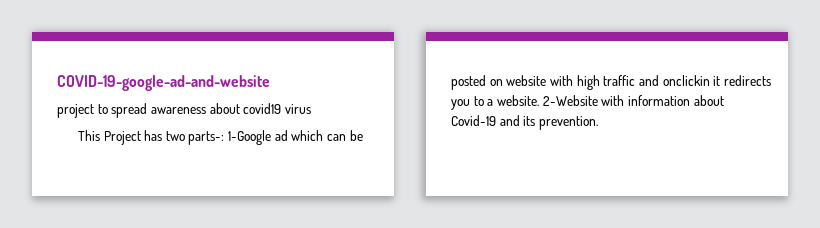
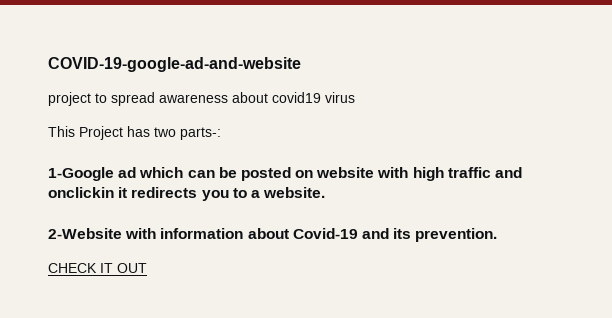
(225, 138) none -> (221, 133) //
(539, 100) none -> (326, 192) //
(598, 123) none -> [48,263,147,273] // CHECK IT OUT

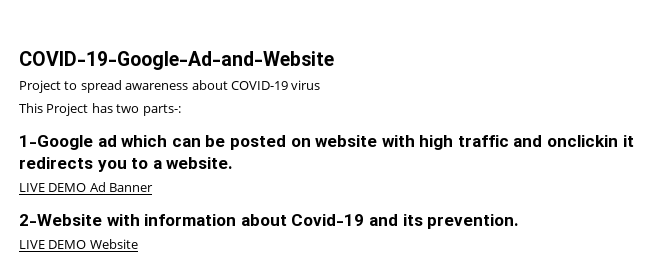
[48,57,301,72] [48,92,91,106] COVID-19-google-ad-and-website // project -> [19,51,334,70] [19,80,61,93] COVID-19-Google-Ad-and-Website // Project
[272,92,321,103] covid19 -> [230,81,288,90] COVID-19
(326, 192) none -> [19,182,154,192] // LIVE DEMO Ad Banner
[48,263,147,273] CHECK IT OUT -> [19,239,138,249] LIVE DEMO Website

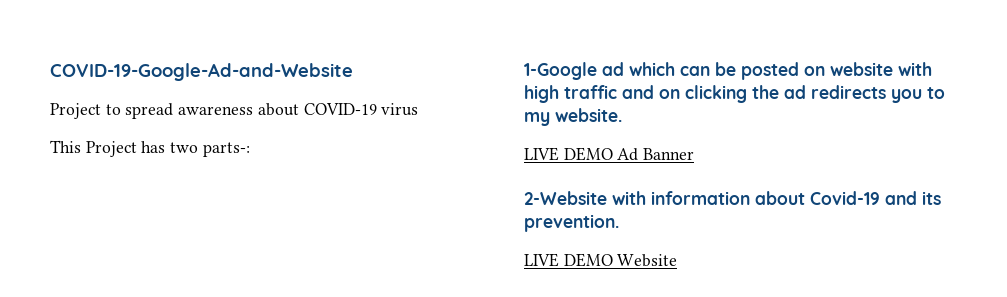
[547,135,634,147] onclickin it -> [659,85,806,103] on clicking the ad
[152,160,162,169] a -> [524,112,550,126] my

